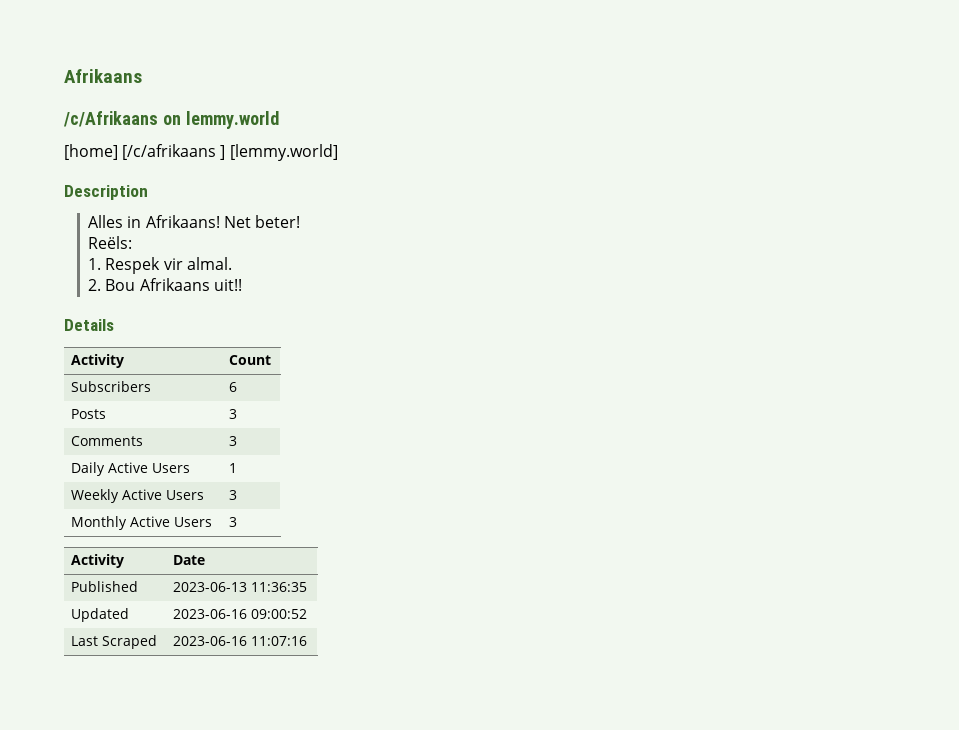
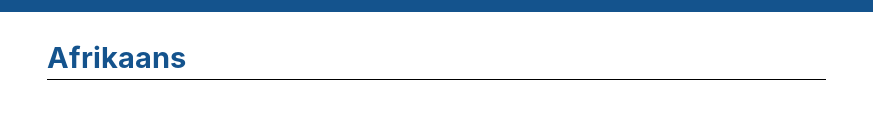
[64,69,142,83] [63,111,279,129] [64,144,338,161] [64,185,148,200] [88,215,301,228] [88,236,133,249] [88,257,232,274] [88,278,242,291] [64,319,114,331] [71,354,125,368] [229,355,272,365] [71,381,152,392] [229,382,238,392] [71,409,107,419] [229,409,238,419] [71,436,144,446] [229,436,238,446] [71,462,191,476] [229,463,238,473] [71,489,205,503] [229,490,238,500] [71,516,213,530] [229,517,238,527] [71,554,125,568] [173,555,206,565] [71,581,139,592] [173,582,308,592] [71,608,130,622] [173,609,308,619] [71,635,158,649] [173,636,308,646] Afrikaans // /c/Afrikaans on lemmy.world // [home] [/c/afrikaans ] [lemmy.world] // Description // Alles in Afrikaans! Net beter! // Reëls: // 1. Respek vir almal. // 2. Bou Afrikaans uit!! // Details // Activity | Count // Subscribers | 6 // Posts | 3 // Comments | 3 // Daily Active Users | 1 // Weekly Active Users | 3 // Monthly Active Users | 3 // Activity | Date // Published | 2023-06-13 11:36:35 // Updated | 2023-06-16 09:00:52 // Last Scraped | 2023-06-16 11:07:16 -> [47,45,186,68] Afrikaans

